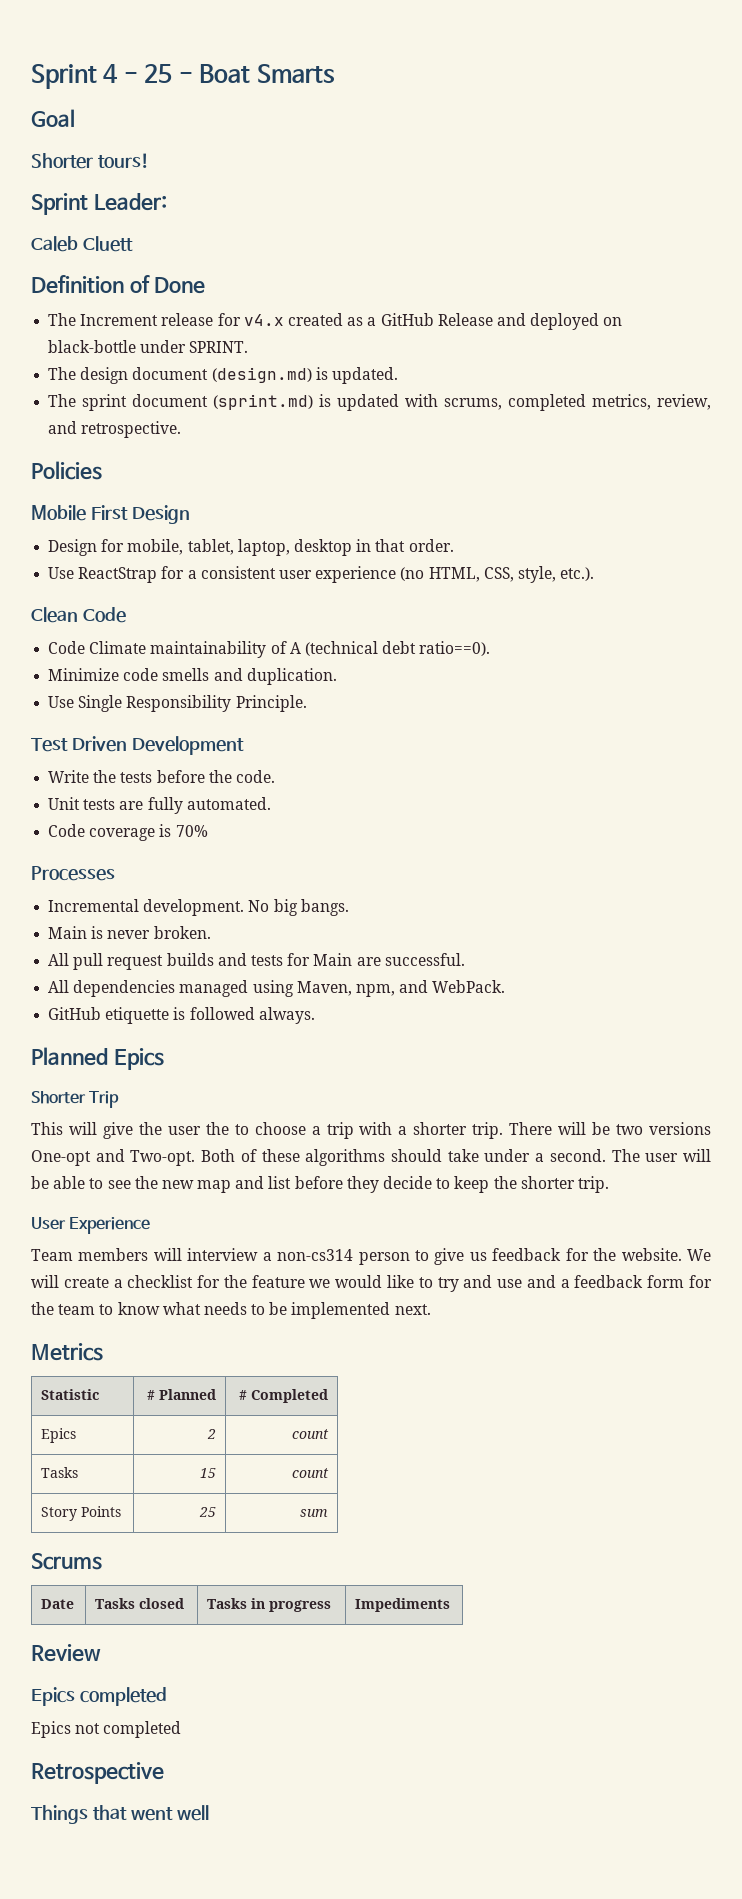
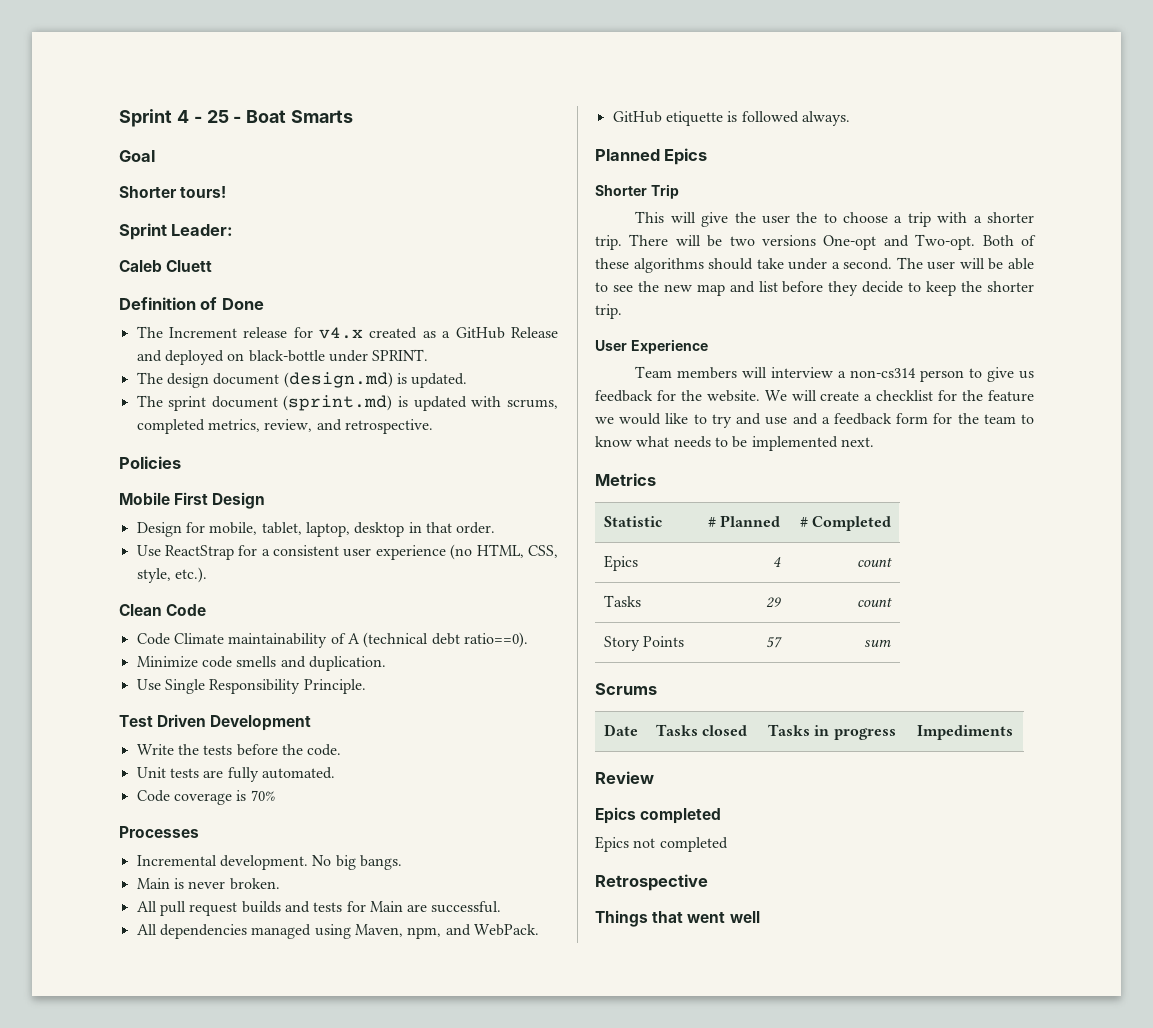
[206,1429,216,1439] 2 -> [773,557,782,567] 4
[199,1468,216,1478] 15 -> [766,597,783,608] 29
[198,1507,216,1517] 25 -> [766,637,783,648] 57

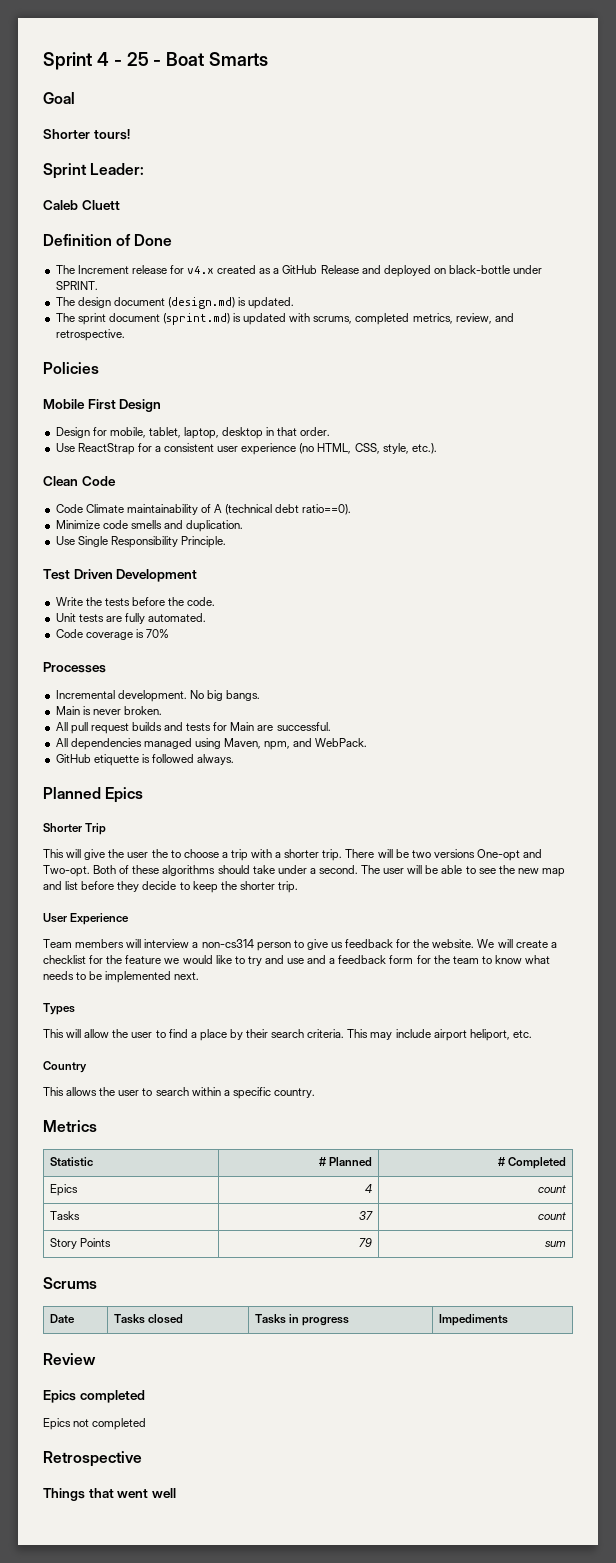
(874, 442) none -> [43,1003,75,1015] [43,1029,532,1041] [43,1061,87,1073] [43,1087,315,1099] // Types // This will allow the user to find a place by their search criteria. This may include airport heliport, etc. // Country // This allows the user to search within a specific country.
[766,597,783,608] 29 -> [358,1211,373,1220] 37
[766,637,783,648] 57 -> [358,1238,372,1247] 79

